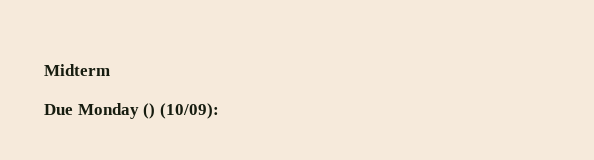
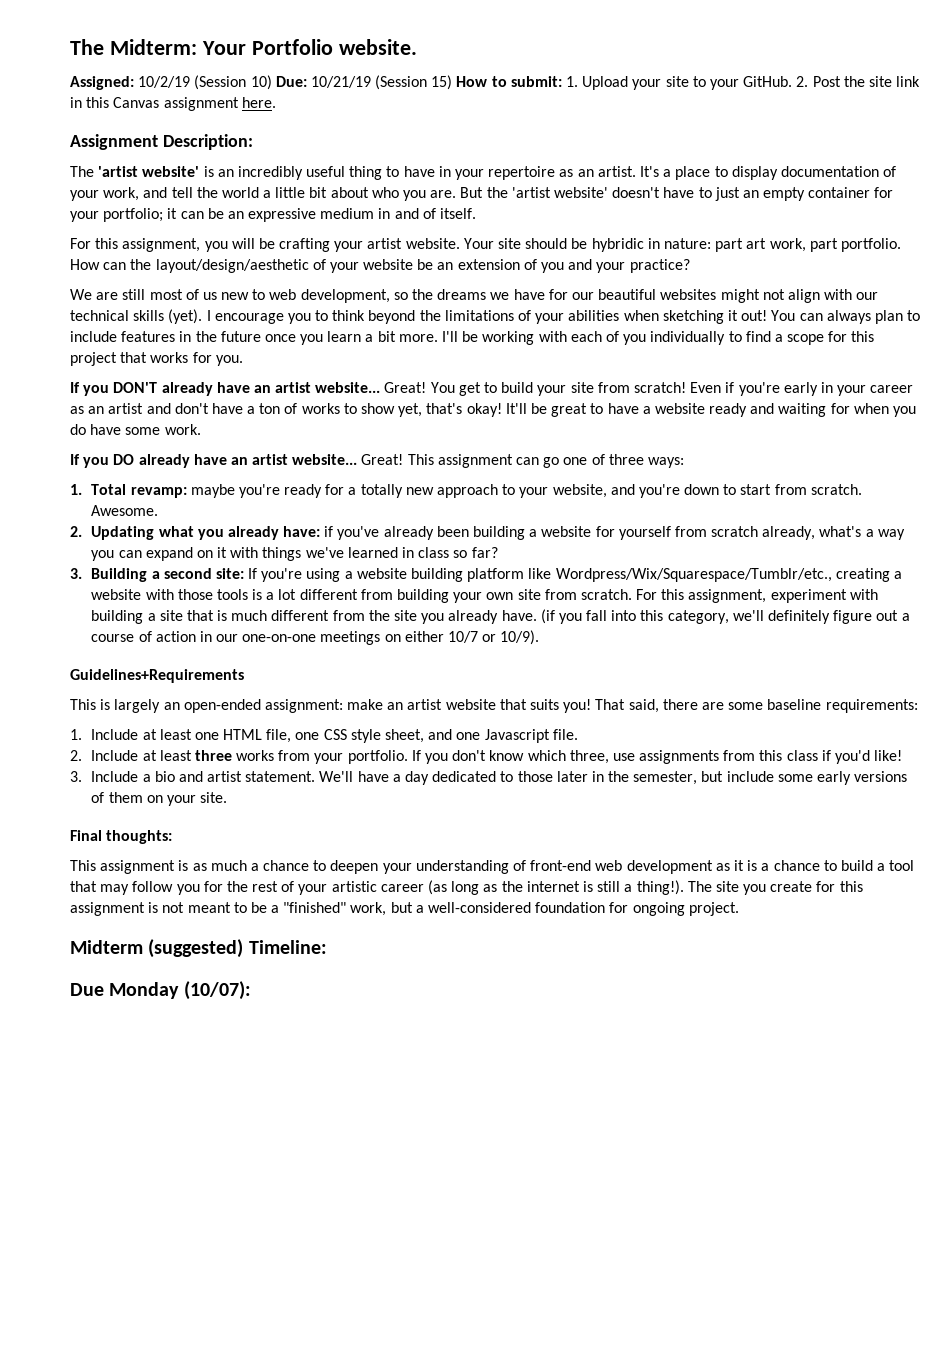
(44, 70) none -> [70,39,417,55] [70,75,921,90] [70,97,276,111] [70,134,253,150] [70,166,897,180] [70,187,894,201] [70,208,477,222] [70,238,901,252] [70,259,690,273] [70,289,879,303] [70,309,921,324] [70,331,875,345] [70,352,243,366] [70,382,914,396] [70,403,916,417] [70,424,201,435] [70,454,684,468] [70,484,862,498] [91,505,159,516] [70,526,905,540] [91,547,498,561] [70,568,902,582] [91,589,878,603] [91,609,910,624] [91,630,540,645] [70,669,244,683] [70,699,918,713] [70,729,578,743] [70,750,903,764] [70,771,908,785] [91,792,228,806] [70,830,173,844] [70,860,915,874] [70,880,863,895] [70,902,739,916] The Midterm: Your Portfolio website. // Assigned: 10/2/19 (Session 10) Due: 10/21/19 (Session 15) How to submit: 1. Upload your site to your GitHub. 2. Post the site link in this Canvas assignment here. // Assignment Description: // The 'artist website' is an incredibly useful thing to have in your repertoire as an artist. It's a place to display documentation of your work, and tell the world a little bit about who you are. But the 'artist website' doesn't have to just an empty container for your portfolio; it can be an expressive medium in and of itself. // For this assignment, you will be crafting your artist website. Your site should be hybridic in nature: part art work, part portfolio. How can the layout/design/aesthetic of your website be an extension of you and your practice? // We are still most of us new to web development, so the dreams we have for our beautiful websites might not align with our technical skills (yet). I encourage you to think beyond the limitations of your abilities when sketching it out! You can always plan to include features in the future once you learn a bit more. I'll be working with each of you individually to find a scope for this project that works for you. // If you DON'T already have an artist website... Great! You get to build your site from scratch! Even if you're early in your career as an artist and don't have a ton of works to show yet, that's okay! It'll be great to have a website ready and waiting for when you do have some work. // If you DO already have an artist website... Great! This assignment can go one of three ways: // 1. Total revamp: maybe you're ready for a totally new approach to your website, and you're down to start from scratch. Awesome. // 2. Updating what you already have: if you've already been building a website for yourself from scratch already, what's a way you can expand on it with things we've learned in class so far? // 3. Building a second site: If you're using a website building platform like Wordpress/Wix/Squarespace/Tumblr/etc., creating a website with those tools is a lot different from building your own site from scratch. For this assignment, experiment with building a site that is much different from the site you already have. (if you fall into this category, we'll definitely figure out a course of action in our one-on-one meetings on either 10/7 or 10/9). // Guidelines+Requirements // This is largely an open-ended assignment: make an artist website that suits you! That said, there are some baseline requirements: // 1. Include at least one HTML file, one CSS style sheet, and one Javascript file. // 2. Include at least three works from your portfolio. If you don't know which three, use assignments from this class if you'd like! // 3. Include a bio and artist statement. We'll have a day dedicated to those later in the semester, but include some early versions of them on your site. // Final thoughts: // This assignment is as much a chance to deepen your understanding of front-end web development as it is a chance to build a tool that may follow you for the rest of your artistic career (as long as the internet is still a thing!). The site you create for this assignment is not meant to be a "finished" work, but a well-considered foundation for ongoing project. //
(110, 70) none -> [148,939,327,958] (suggested) Timeline:
[143,103,219,119] () (10/09): -> [183,981,251,1000] (10/07):

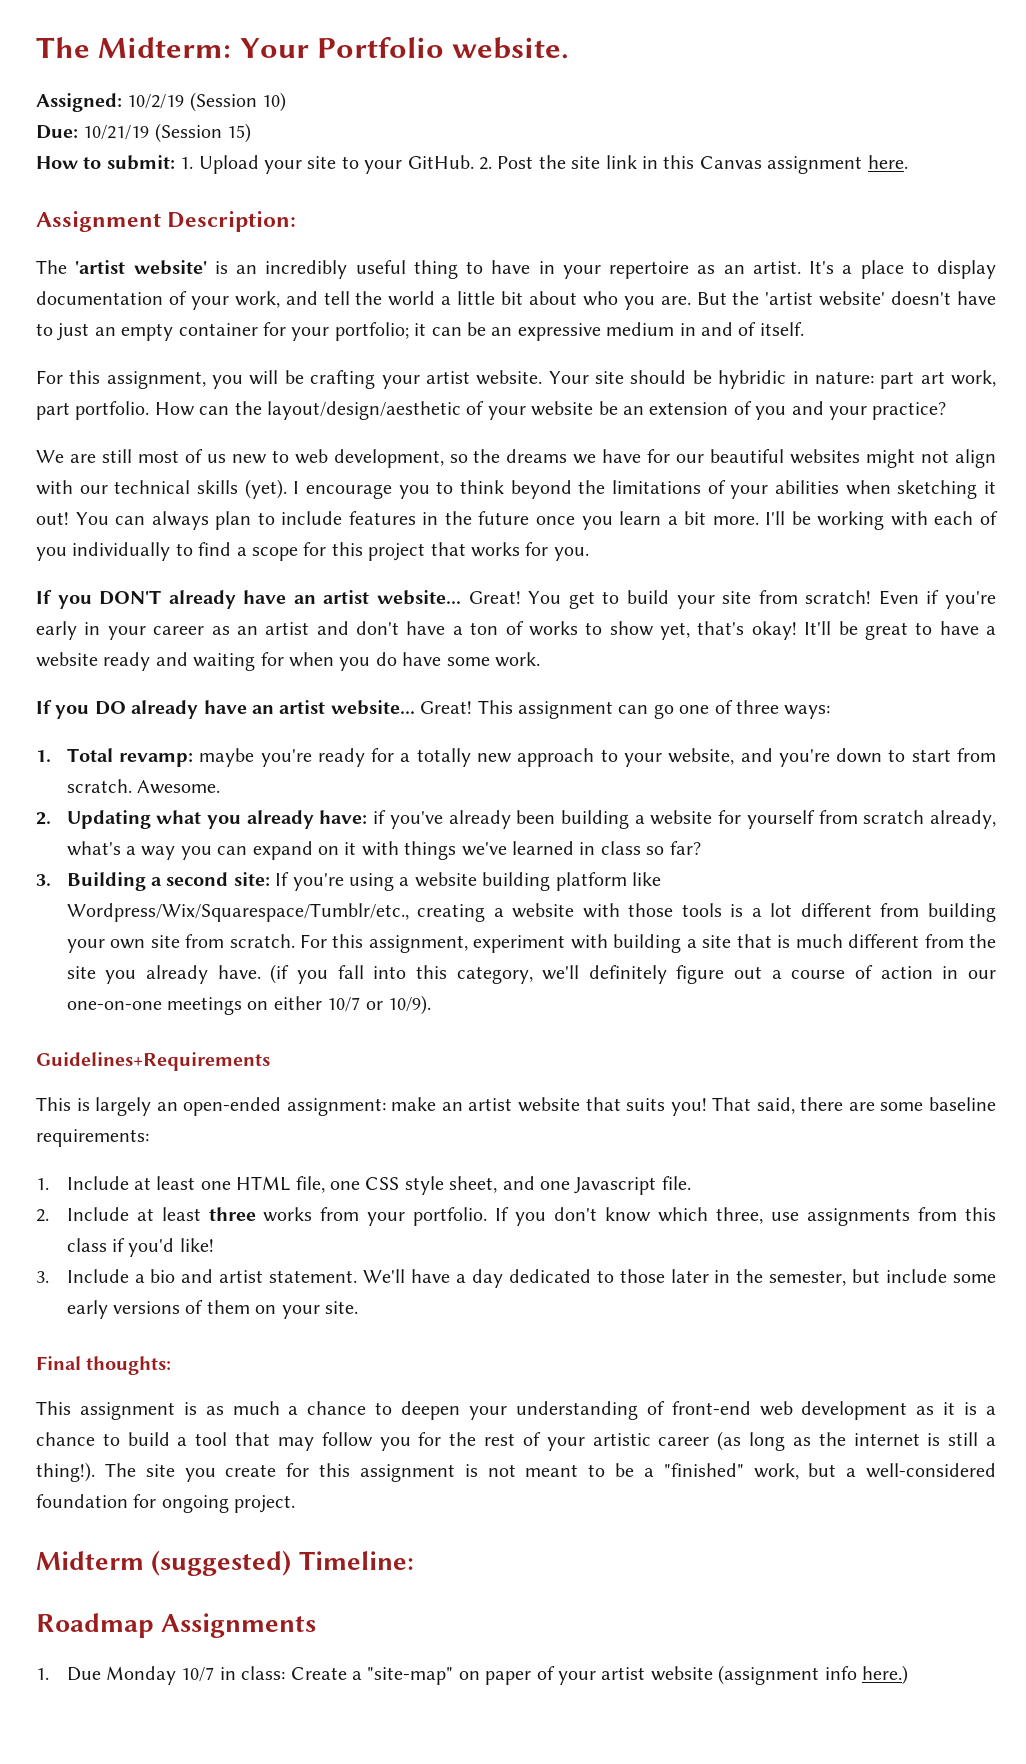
(272, 82) none -> (287, 102) //
(453, 82) none -> (252, 133) //
[70,981,251,1000] Due Monday (10/07): -> [36,1613,317,1638] [36,1665,909,1685] Roadmap Assignments // 1. Due Monday 10/7 in class: Create a "site-map" on paper of your artist website (assignment info here.)

